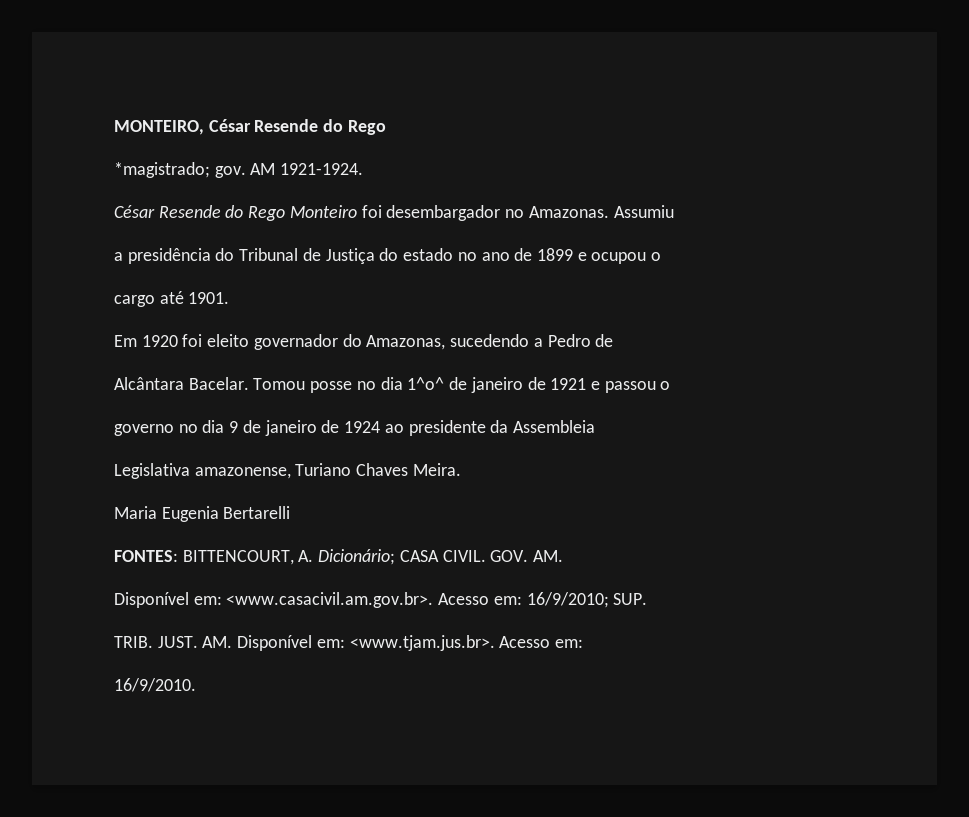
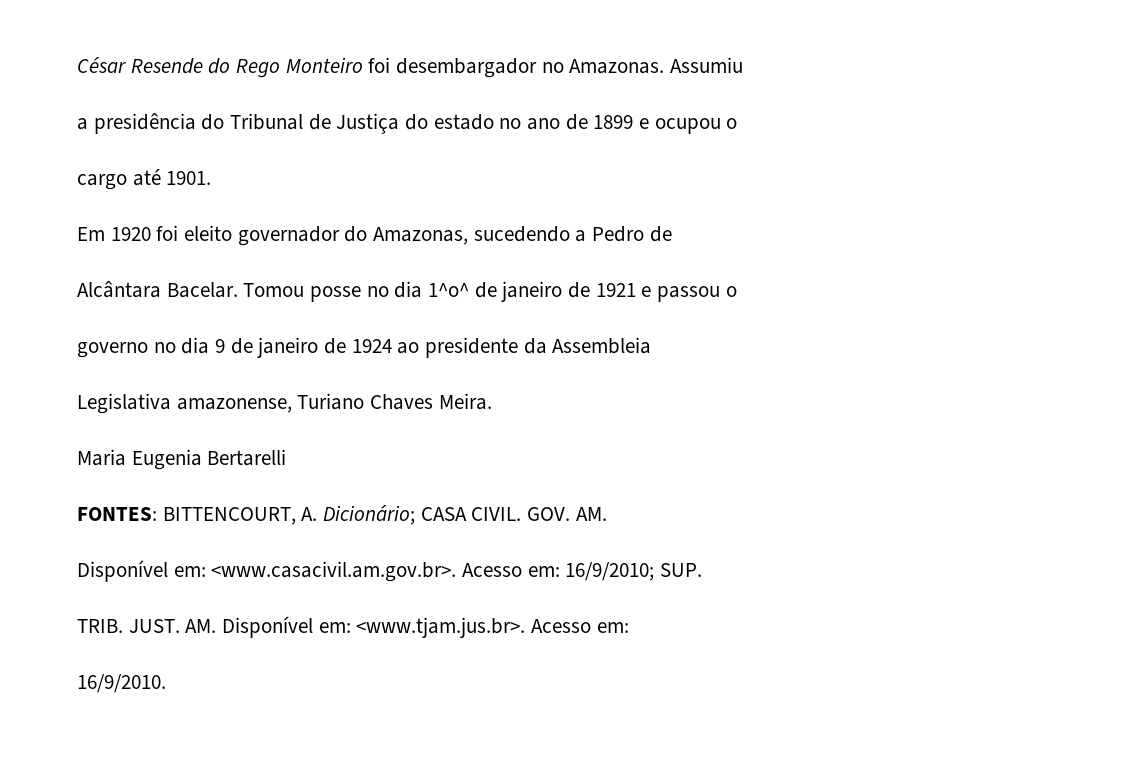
[114,119,386,135] [114,162,364,178] MONTEIRO, César Resende do Rego // *magistrado; gov. AM 1921-1924. // -> (77, 65) none

